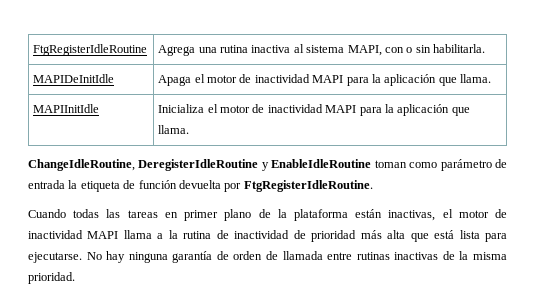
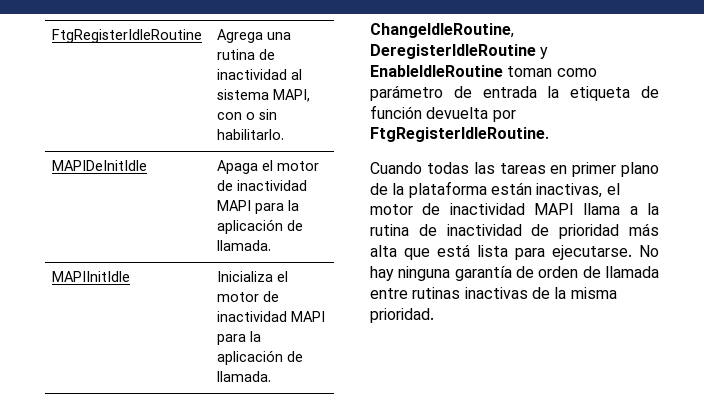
[251,45,291,53] inactiva -> [259,49,276,60] [217,69,288,80] de inactividad
[433,44,486,53] habilitarla. -> [217,129,285,140] habilitarlo.
[438,74,492,86] que llama. -> [287,220,304,231] [217,240,272,251] de llamada.
[451,107,470,116] [158,125,190,134] que llama. -> [287,351,304,362] [217,371,272,382] de llamada.

